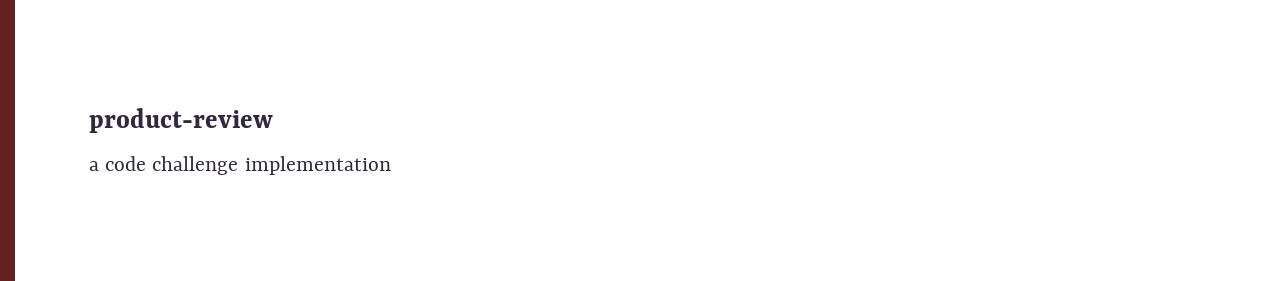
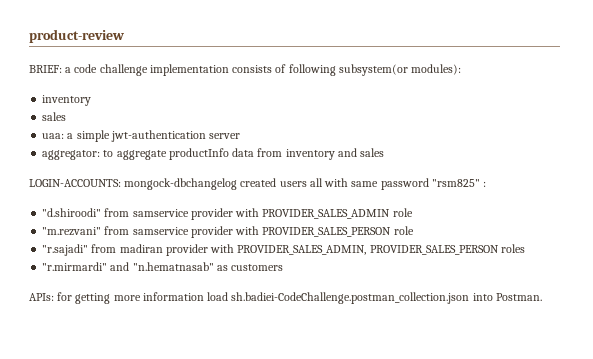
(273, 120) none -> [29,65,62,73] BRIEF:
(391, 165) none -> [232,64,462,76] [42,95,92,106] [42,112,67,121] [42,130,241,142] [42,148,385,160] [29,178,487,190] [42,208,413,220] [42,226,414,238] [42,244,525,256] [42,262,284,271] [29,292,542,304] consists of following subsystem(or modules): // inventory // sales // uaa: a simple jwt-authentication server // aggregator: to aggregate productInfo data from inventory and sales // LOGIN-ACCOUNTS: mongock-dbchangelog created users all with same password "rsm825" : // "d.shiroodi" from samservice provider with PROVIDER_SALES_ADMIN role // "m.rezvani" from samservice provider with PROVIDER_SALES_PERSON role // "r.sajadi" from madiran provider with PROVIDER_SALES_ADMIN, PROVIDER_SALES_PERSON roles // "r.mirmardi" and "n.hematnasab" as customers // APIs: for getting more information load sh.badiei-CodeChallenge.postman_collection.json into Postman.

